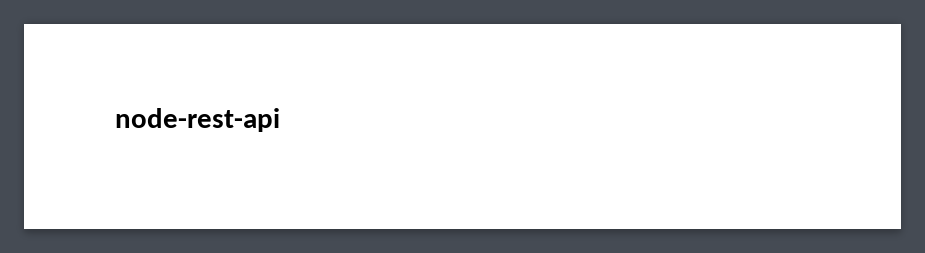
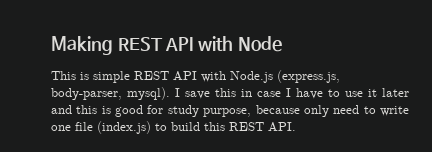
[115,108,280,132] node-rest-api -> [51,36,282,55] [51,70,340,83] [51,87,409,100] [51,105,410,117] [51,121,296,134] Making REST API with Node // This is simple REST API with Node.js (express.js, body-parser, mysql). I save this in case I have to use it later and this is good for study purpose, because only need to write one file (index.js) to build this REST API.

